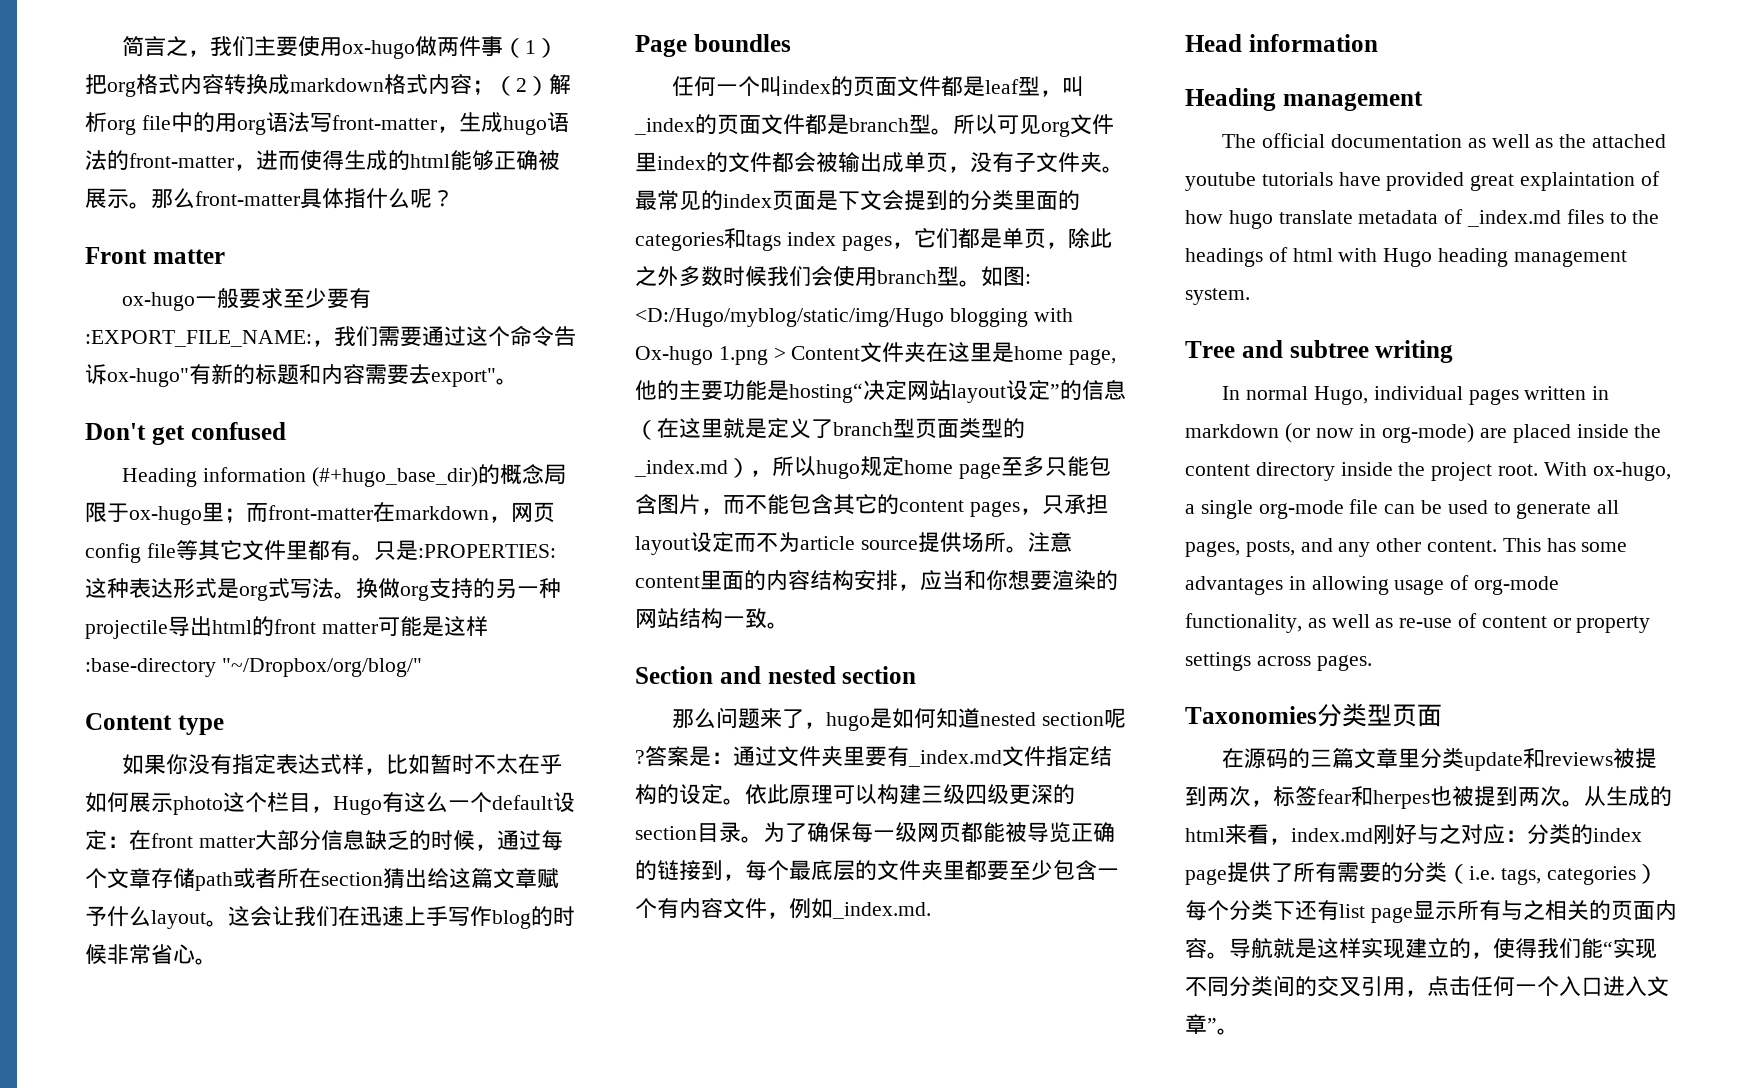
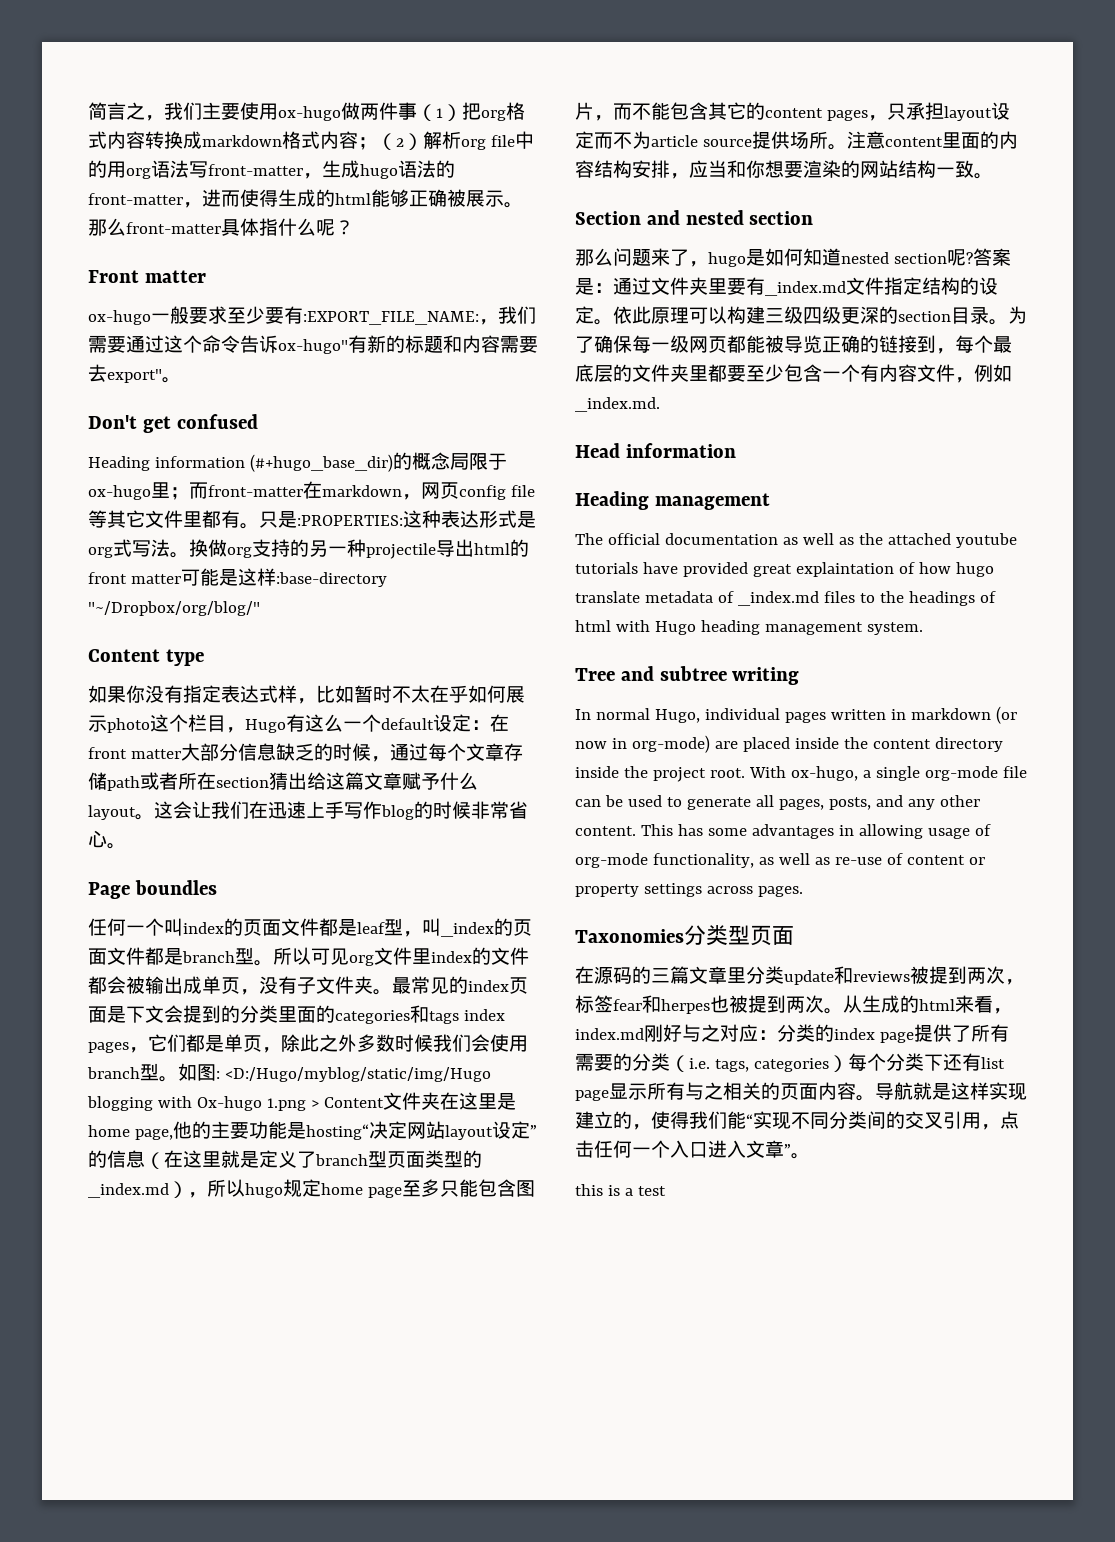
(1239, 1031) none -> [575,1184,666,1196] // this is a test

